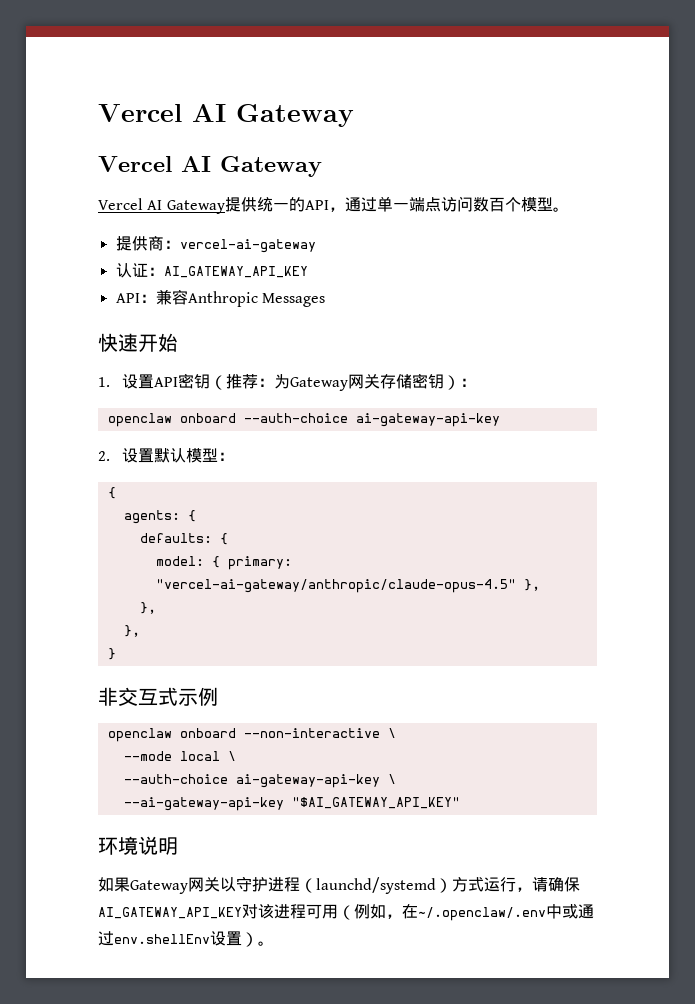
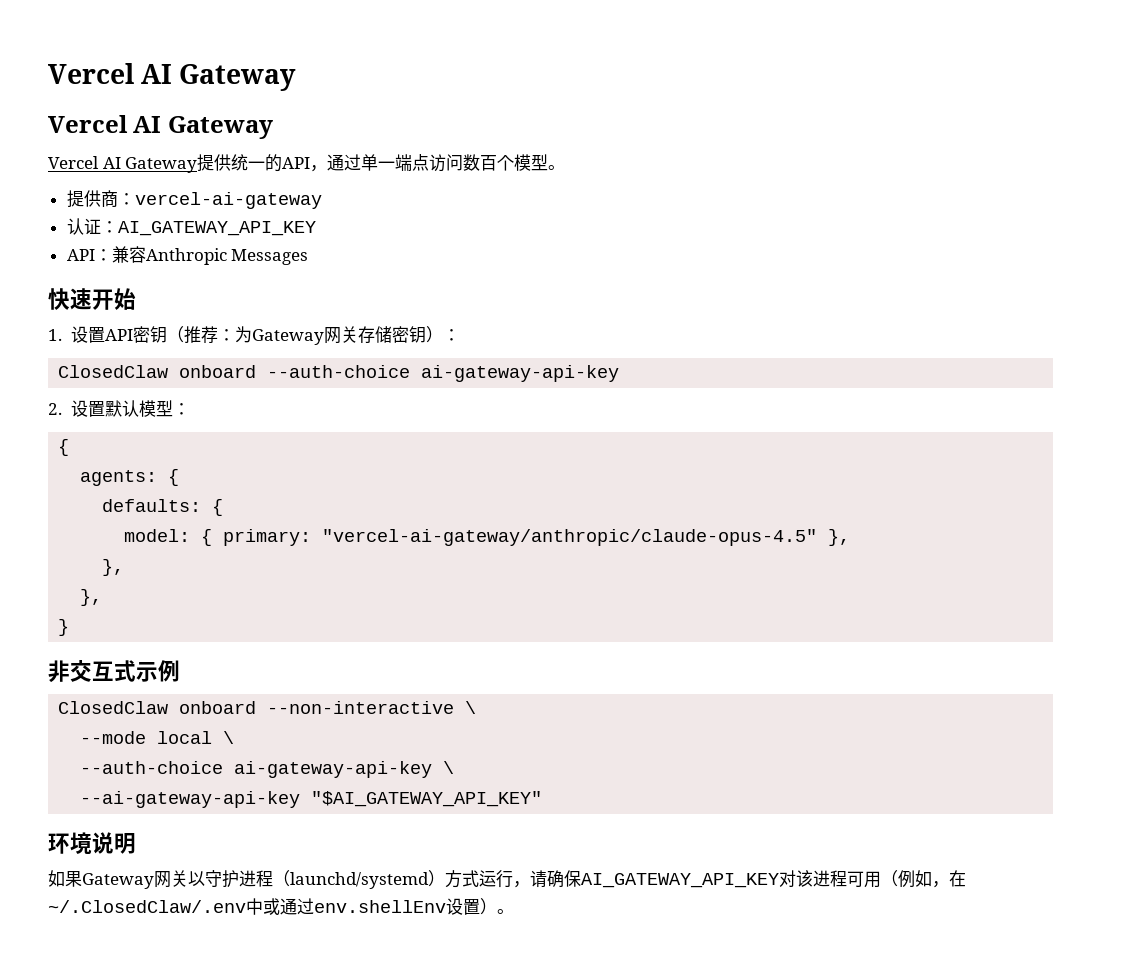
[107,413,172,427] openclaw -> [58,365,169,378] ClosedClaw
[107,728,172,742] openclaw -> [58,701,169,714] ClosedClaw
[418,907,546,921] ~/.openclaw/.env -> [48,900,246,913] ~/.ClosedClaw/.env

